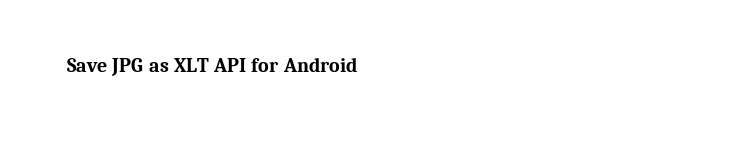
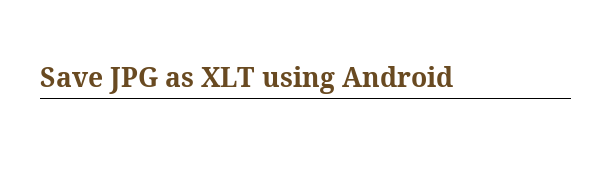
[213,58,280,72] API for -> [261,66,335,94] using

